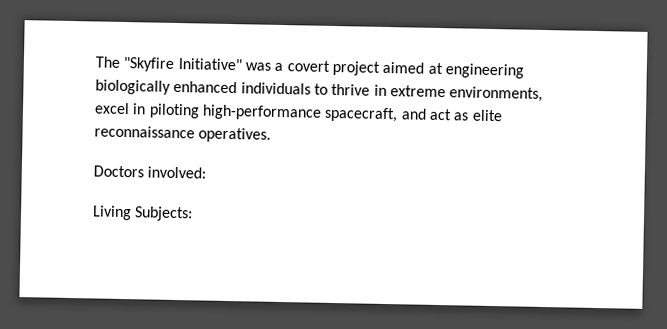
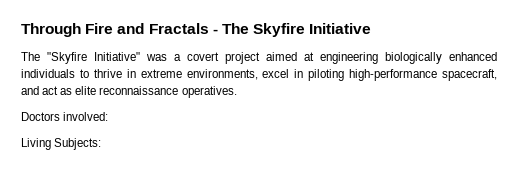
(95, 62) none -> [21,23,372,37] Through Fire and Fractals - The Skyfire Initiative //

